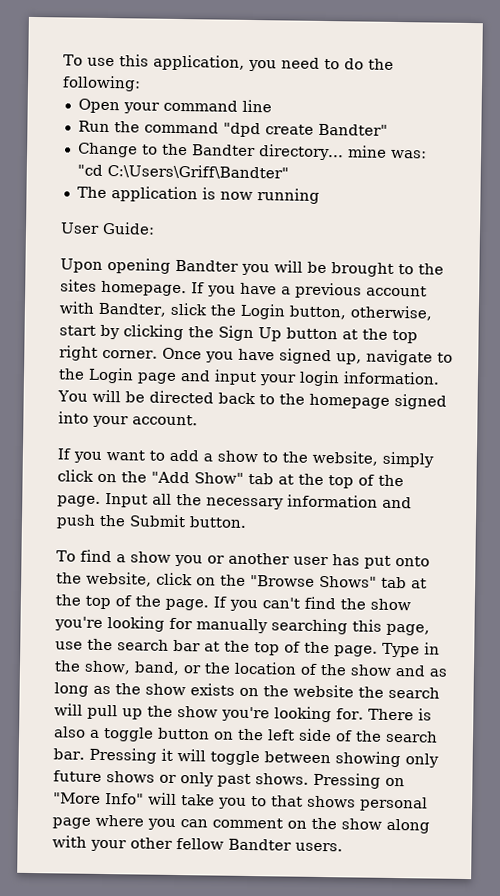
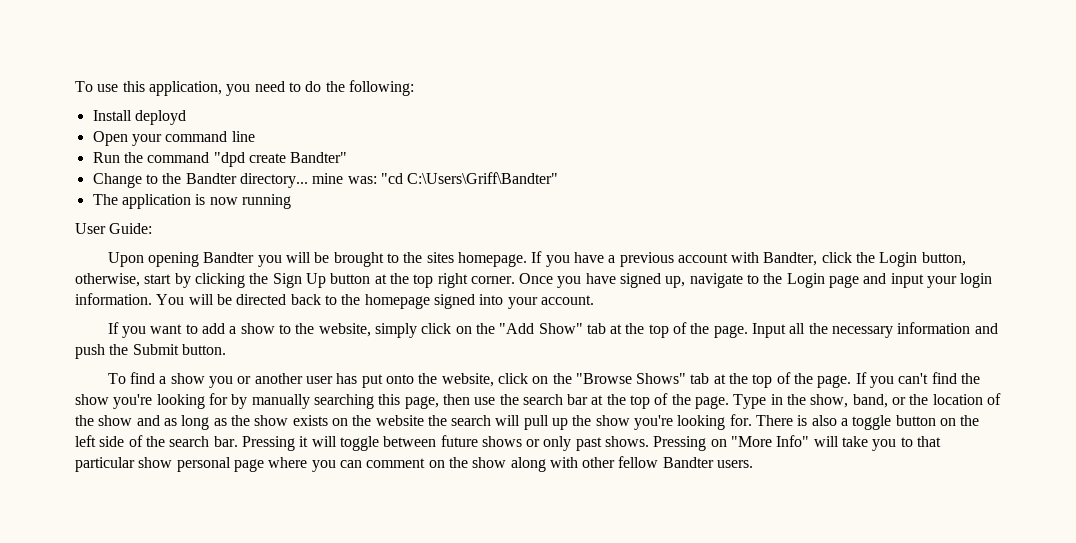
(141, 83) none -> [92,110,186,125] // Install deployd
[169,302,207,316] slick -> [821,252,852,263] click
(193, 623) none -> [231,394,248,409] by
(430, 629) none -> [442,394,470,405] then
[334,751,439,768] showing only -> (437, 441) none
[307,795,356,808] shows -> [75,457,173,472] particular show
[90,839,127,852] your -> (578, 462) none

